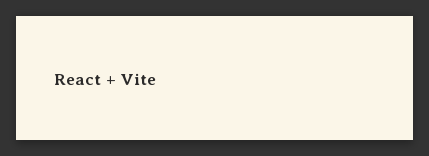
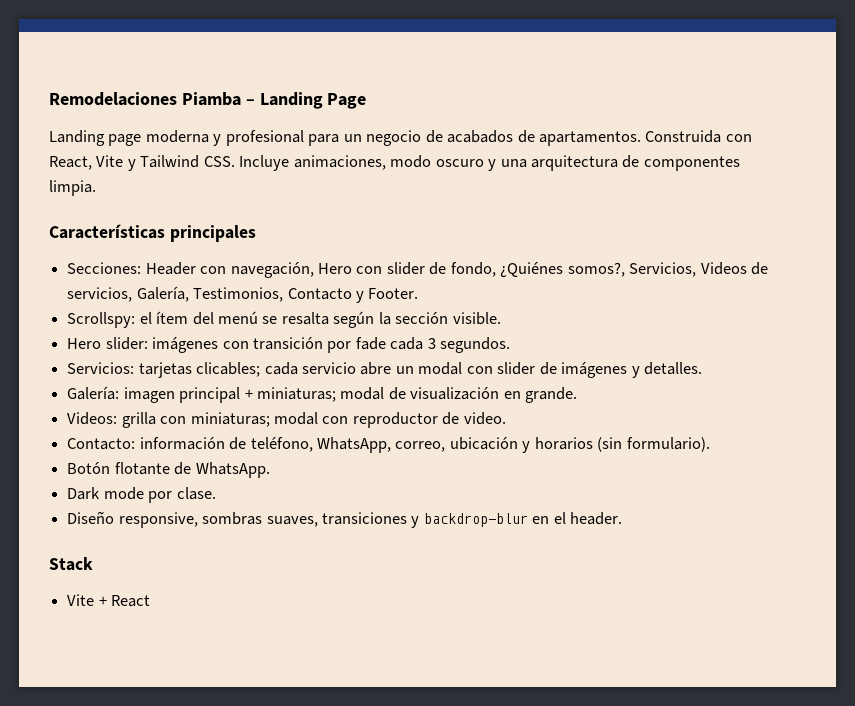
[54,73,157,85] React + Vite -> [49,92,367,109] [49,130,752,146] [49,155,740,171] [49,180,96,196] [49,224,256,242] [67,262,769,278] [67,286,419,303] [67,311,501,328] [67,337,511,353] [67,362,703,378] [67,386,578,403] [67,412,506,428] [67,437,710,453] [67,462,270,478] [67,487,216,503] [67,511,623,528] [49,557,93,571] [67,594,151,607] Remodelaciones Piamba – Landing Page // Landing page moderna y profesional para un negocio de acabados de apartamentos. Construida con React, Vite y Tailwind CSS. Incluye animaciones, modo oscuro y una arquitectura de componentes limpia. // Características principales // Secciones: Header con navegación, Hero con slider de fondo, ¿Quiénes somos?, Servicios, Videos de servicios, Galería, Testimonios, Contacto y Footer. // Scrollspy: el ítem del menú se resalta según la sección visible. // Hero slider: imágenes con transición por fade cada 3 segundos. // Servicios: tarjetas clicables; cada servicio abre un modal con slider de imágenes y detalles. // Galería: imagen principal + miniaturas; modal de visualización en grande. // Videos: grilla con miniaturas; modal con reproductor de video. // Contacto: información de teléfono, WhatsApp, correo, ubicación y horarios (sin formulario). // Botón flotante de WhatsApp. // Dark mode por clase. // Diseño responsive, sombras suaves, transiciones y backdrop-blur en el header. // Stack // Vite + React

